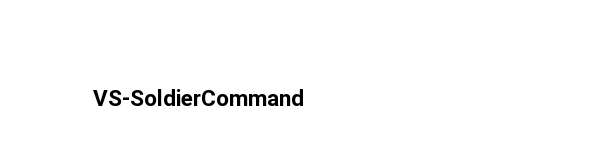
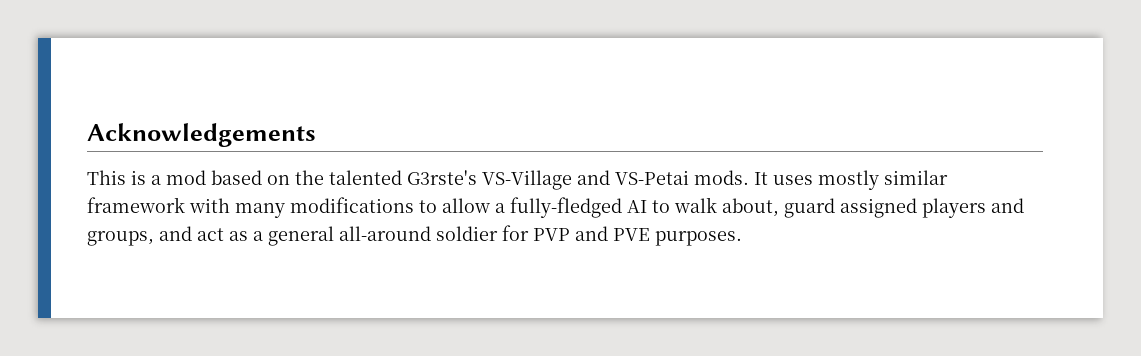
[93,89,304,106] VS-SoldierCommand -> [87,123,316,147] [87,170,948,190] [87,197,1024,218] [87,225,742,246] Acknowledgements // This is a mod based on the talented G3rste's VS-Village and VS-Petai mods. It uses mostly similar framework with many modifications to allow a fully-fledged AI to walk about, guard assigned players and groups, and act as a general all-around soldier for PVP and PVE purposes.

